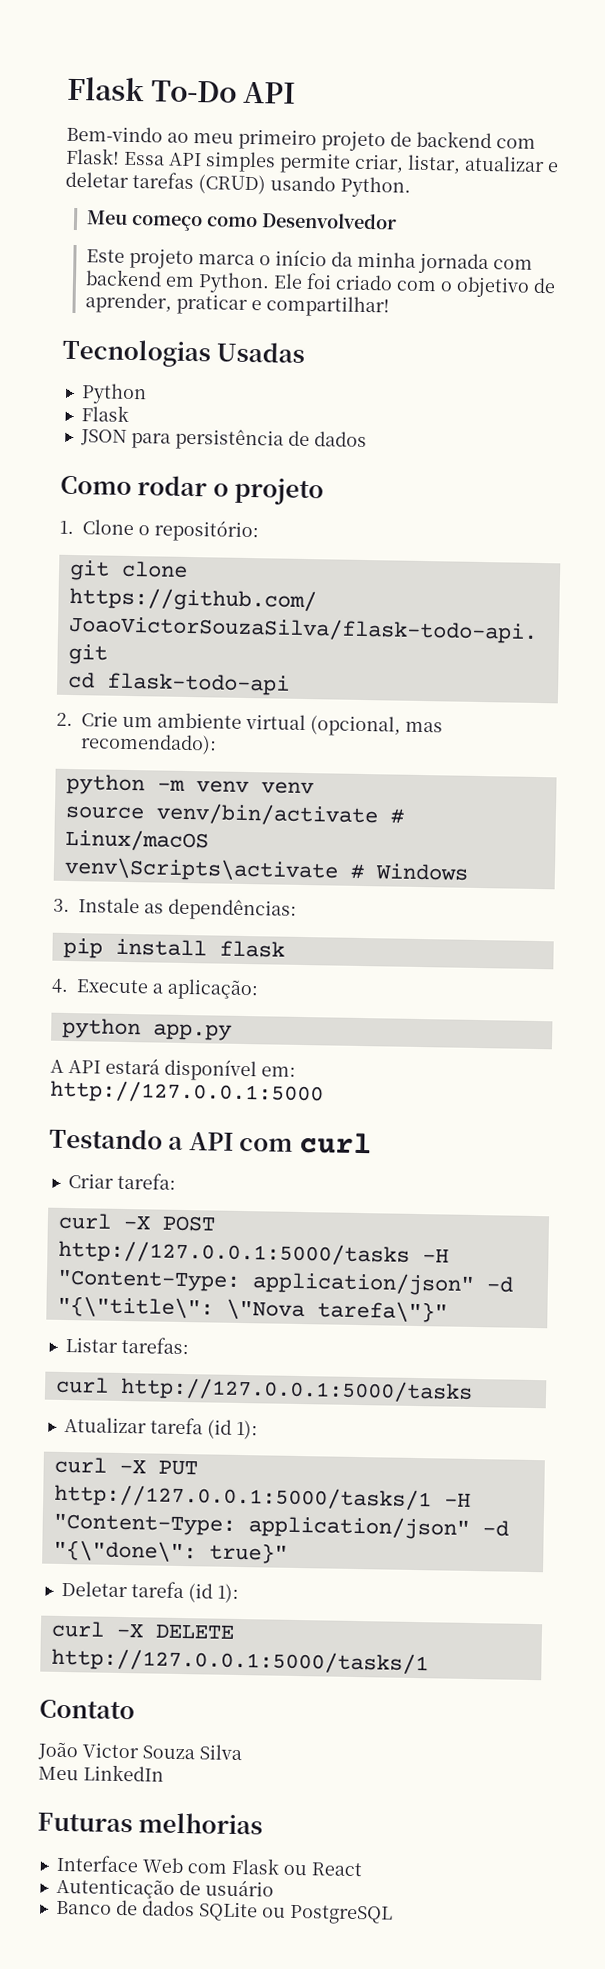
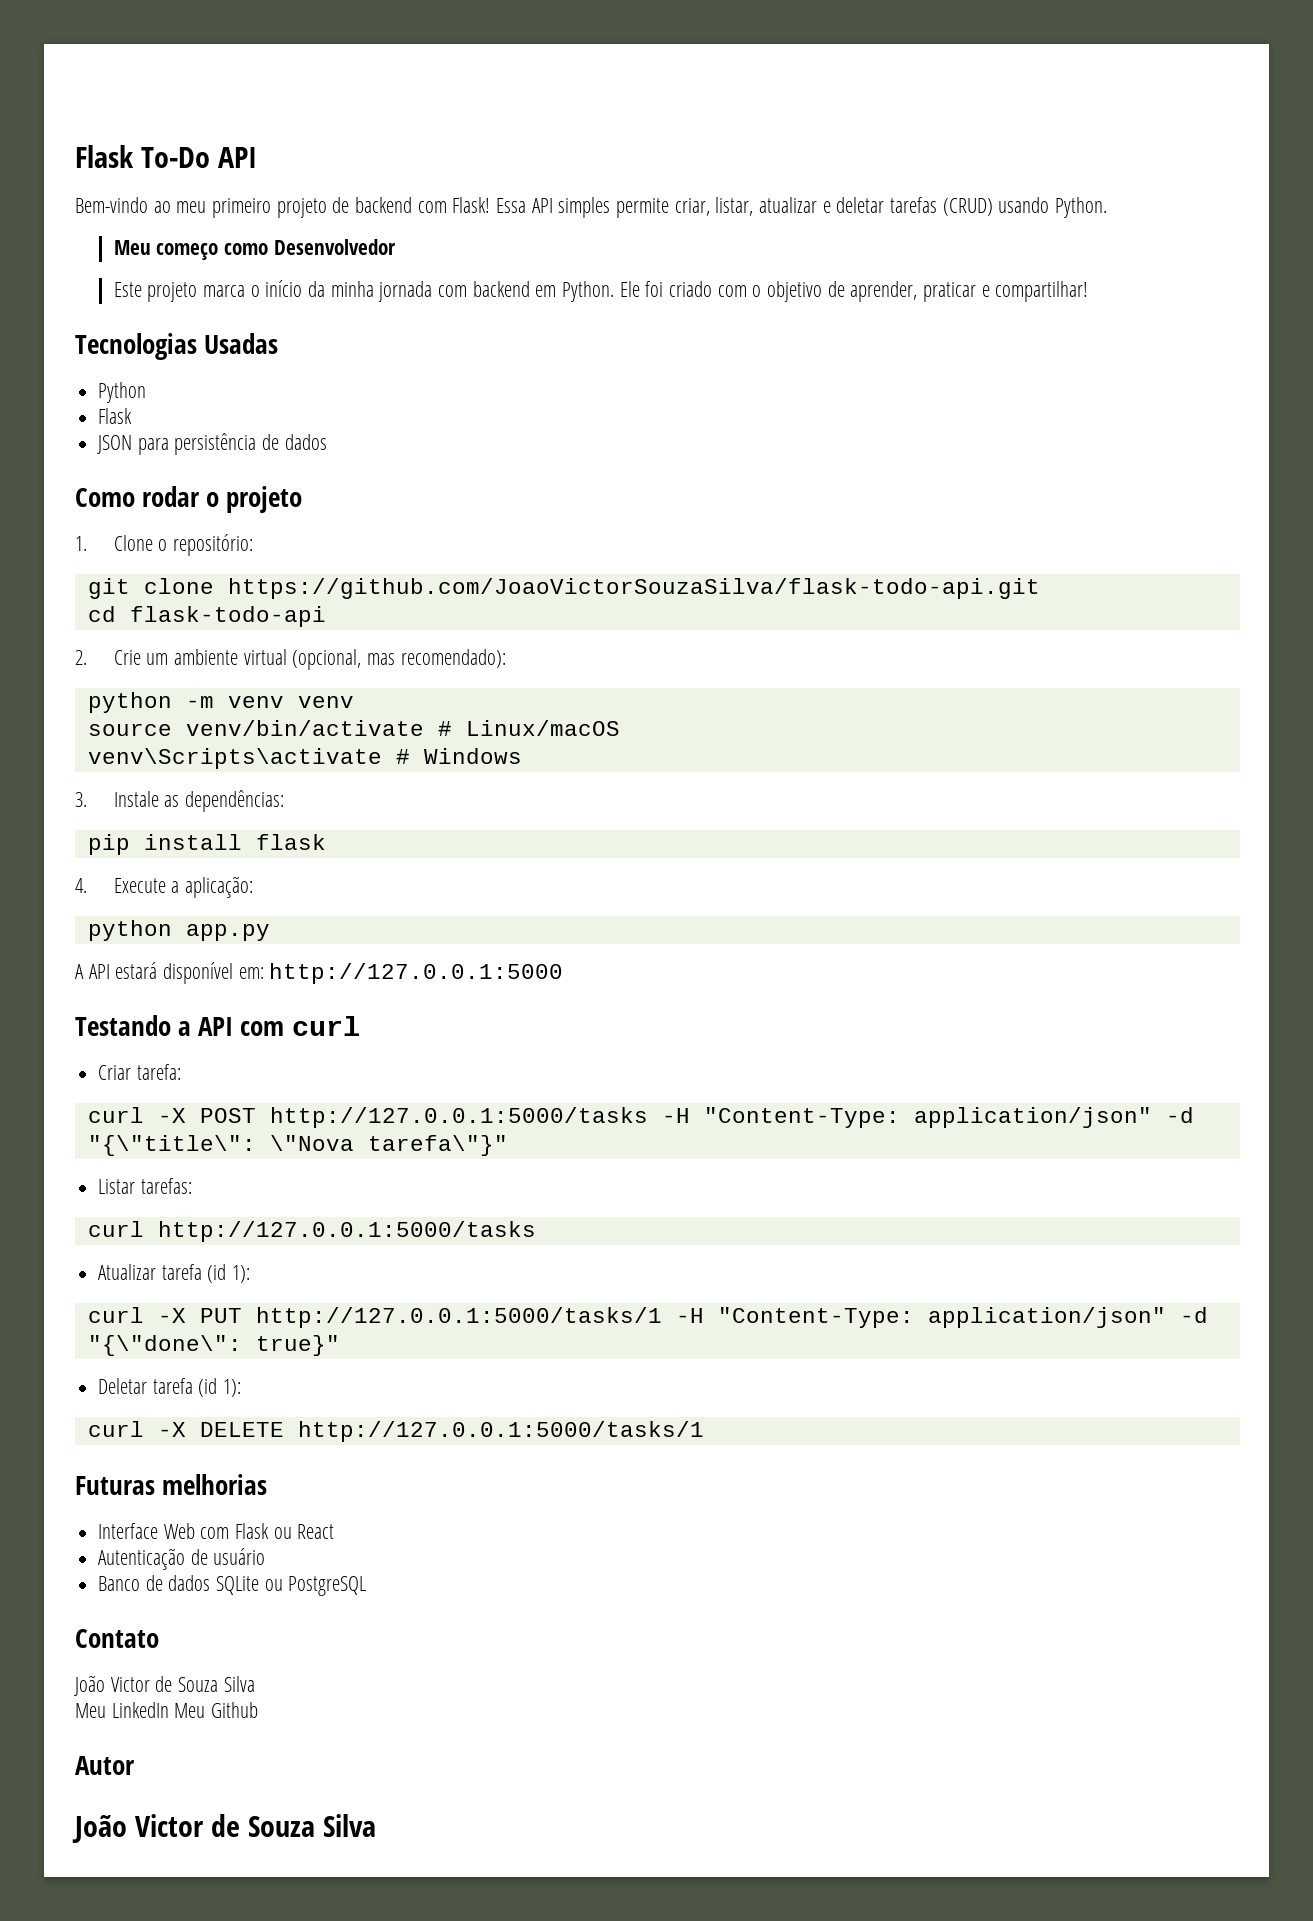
[39,1699,135,1720] [37,1741,242,1761] [38,1764,164,1782] // Contato // João Victor Souza Silva // Meu LinkedIn -> (704, 1431) none
(393, 1914) none -> [75,1629,159,1648] [74,1675,255,1696] [75,1702,259,1718] [75,1756,135,1775] [72,1814,376,1843] // Contato // João Victor de Souza Silva // Meu LinkedIn Meu Github // Autor // João Victor de Souza Silva

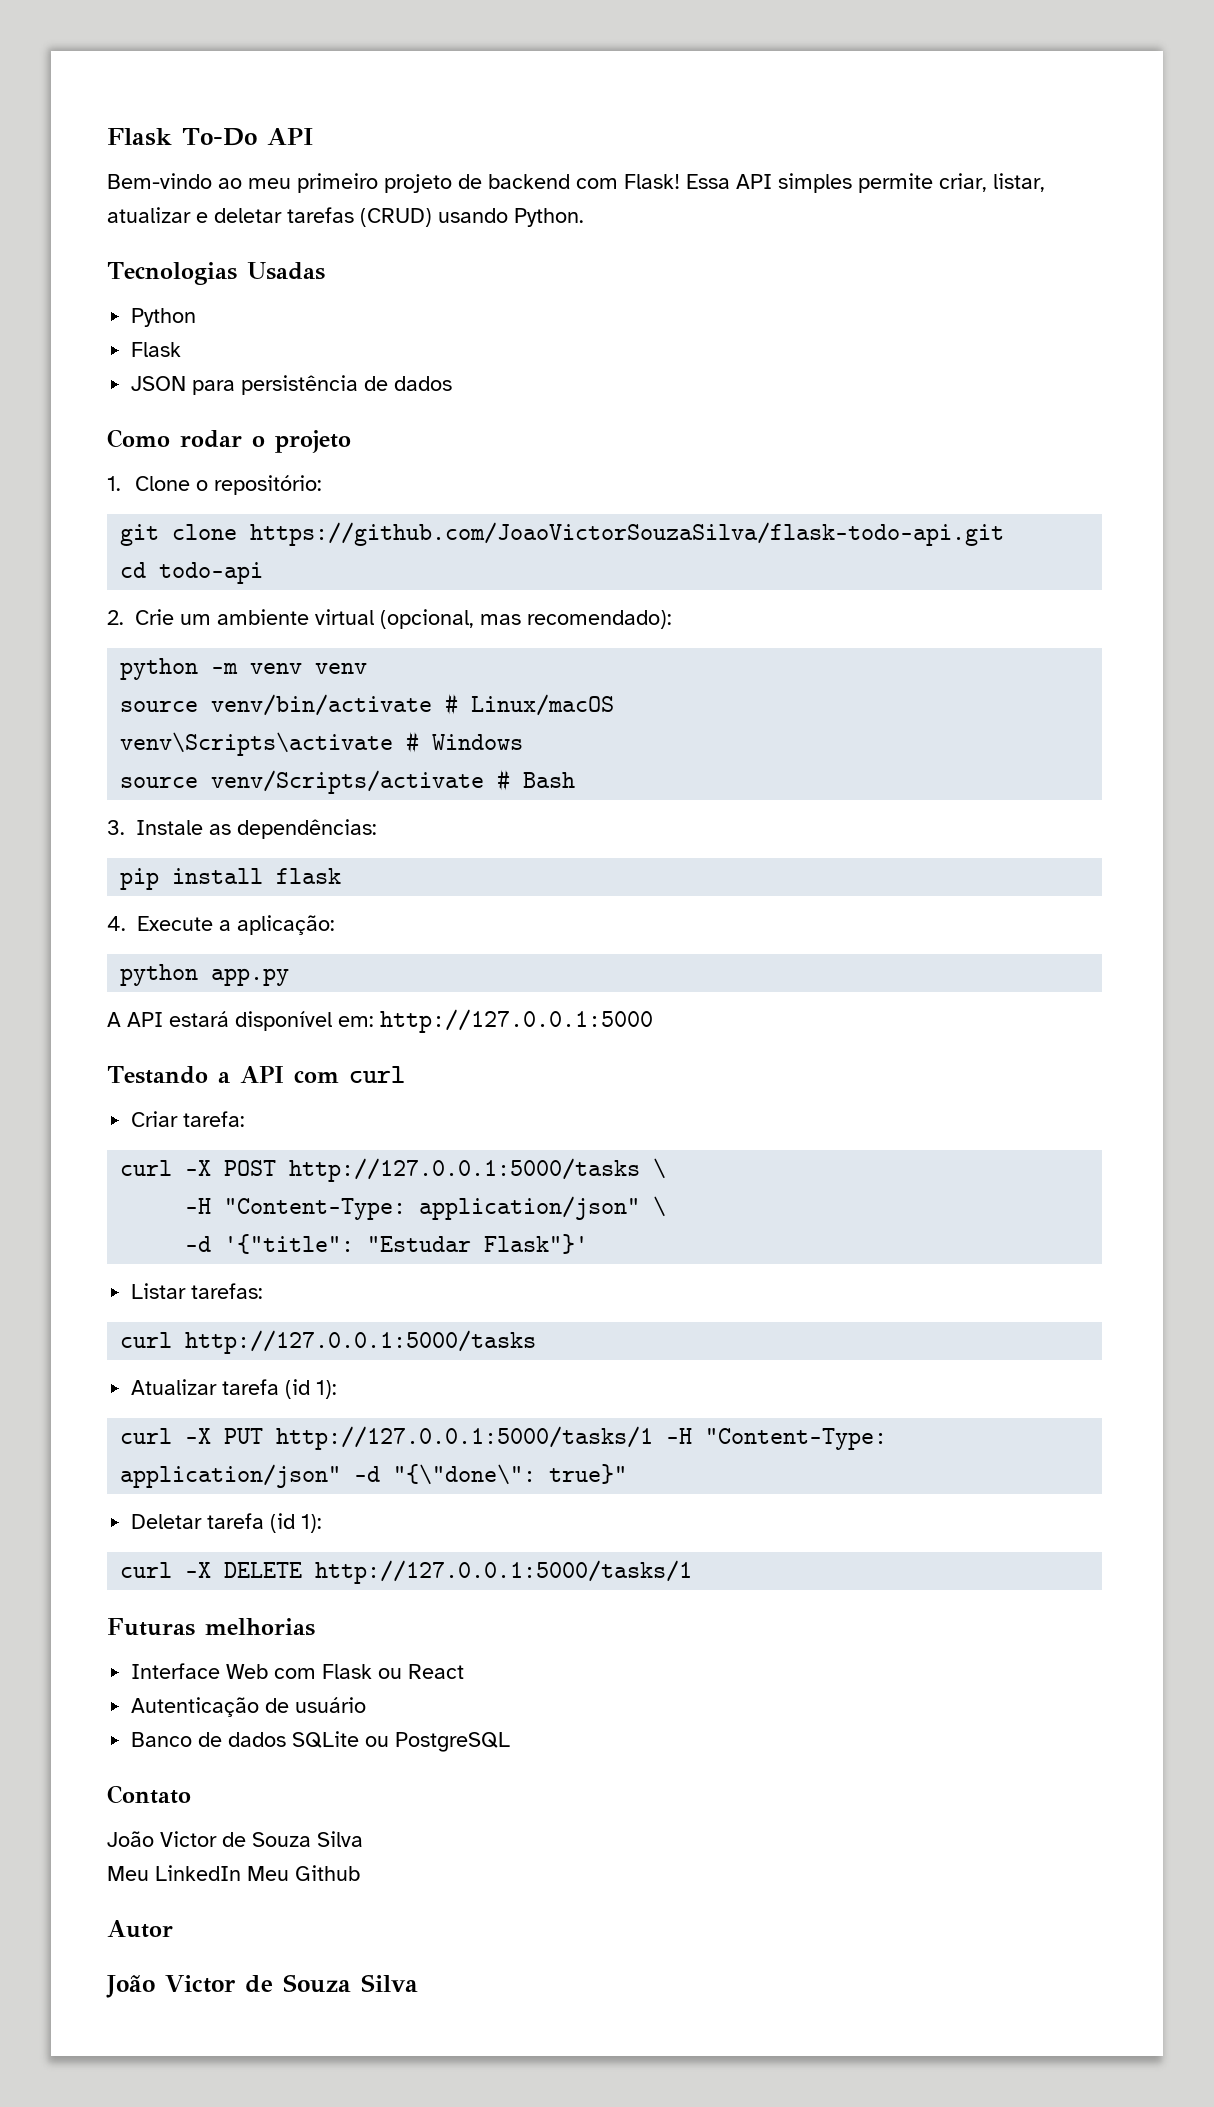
[113,239,396,260] [113,280,1089,302] // Meu começo como Desenvolvedor // Este projeto marca o início da minha jornada com backend em Python. Ele foi criado com o objetivo de aprender, praticar e compartilhar! -> (584, 217) none
[129,606,326,627] flask-todo-api -> [159,562,264,584] todo-api
(522, 756) none -> [120,769,576,794] // source venv/Scripts/activate # Bash
[661,1107,1194,1128] [87,1135,508,1156] -H "Content-Type: application/json" -d "{\"title\": \"Nova tarefa\"}" -> [653,1158,667,1179] [185,1196,667,1220] [185,1234,589,1254] \ // -H "Content-Type: application/json" \ // -d '{"title": "Estudar Flask"}'

